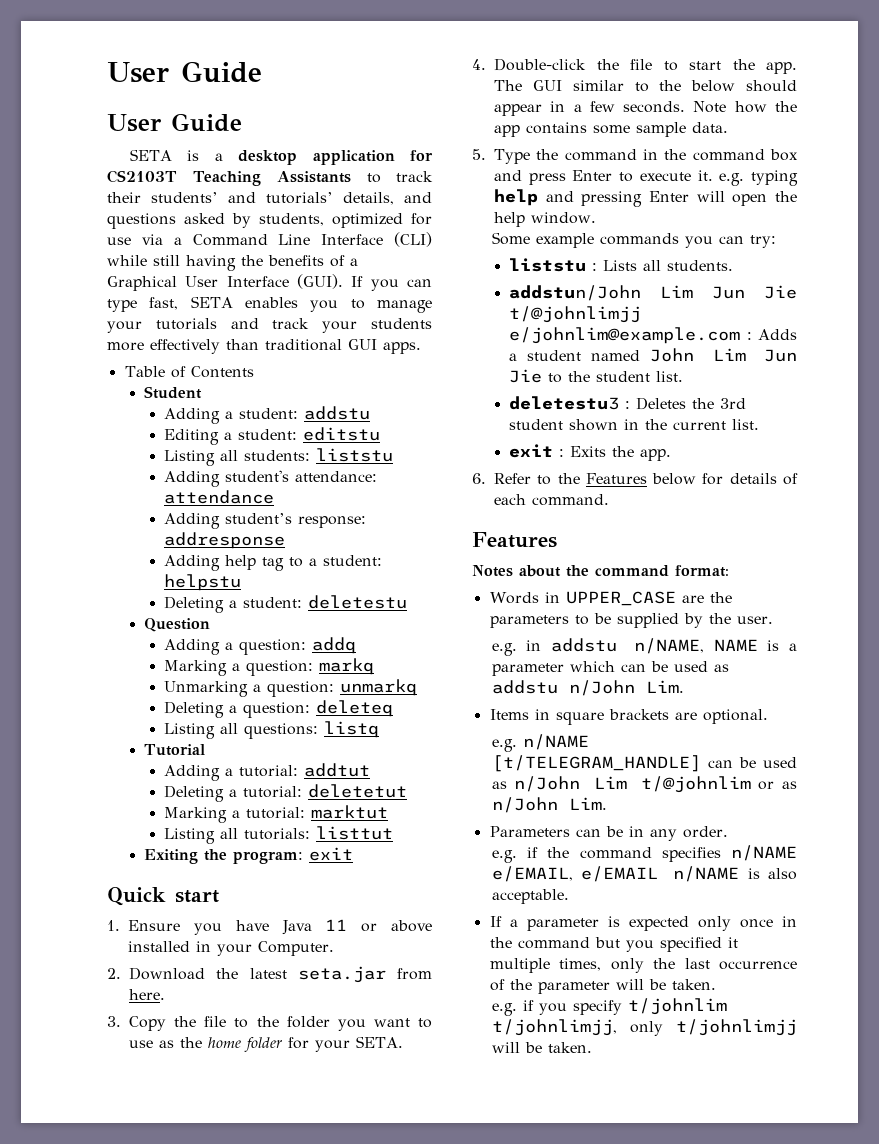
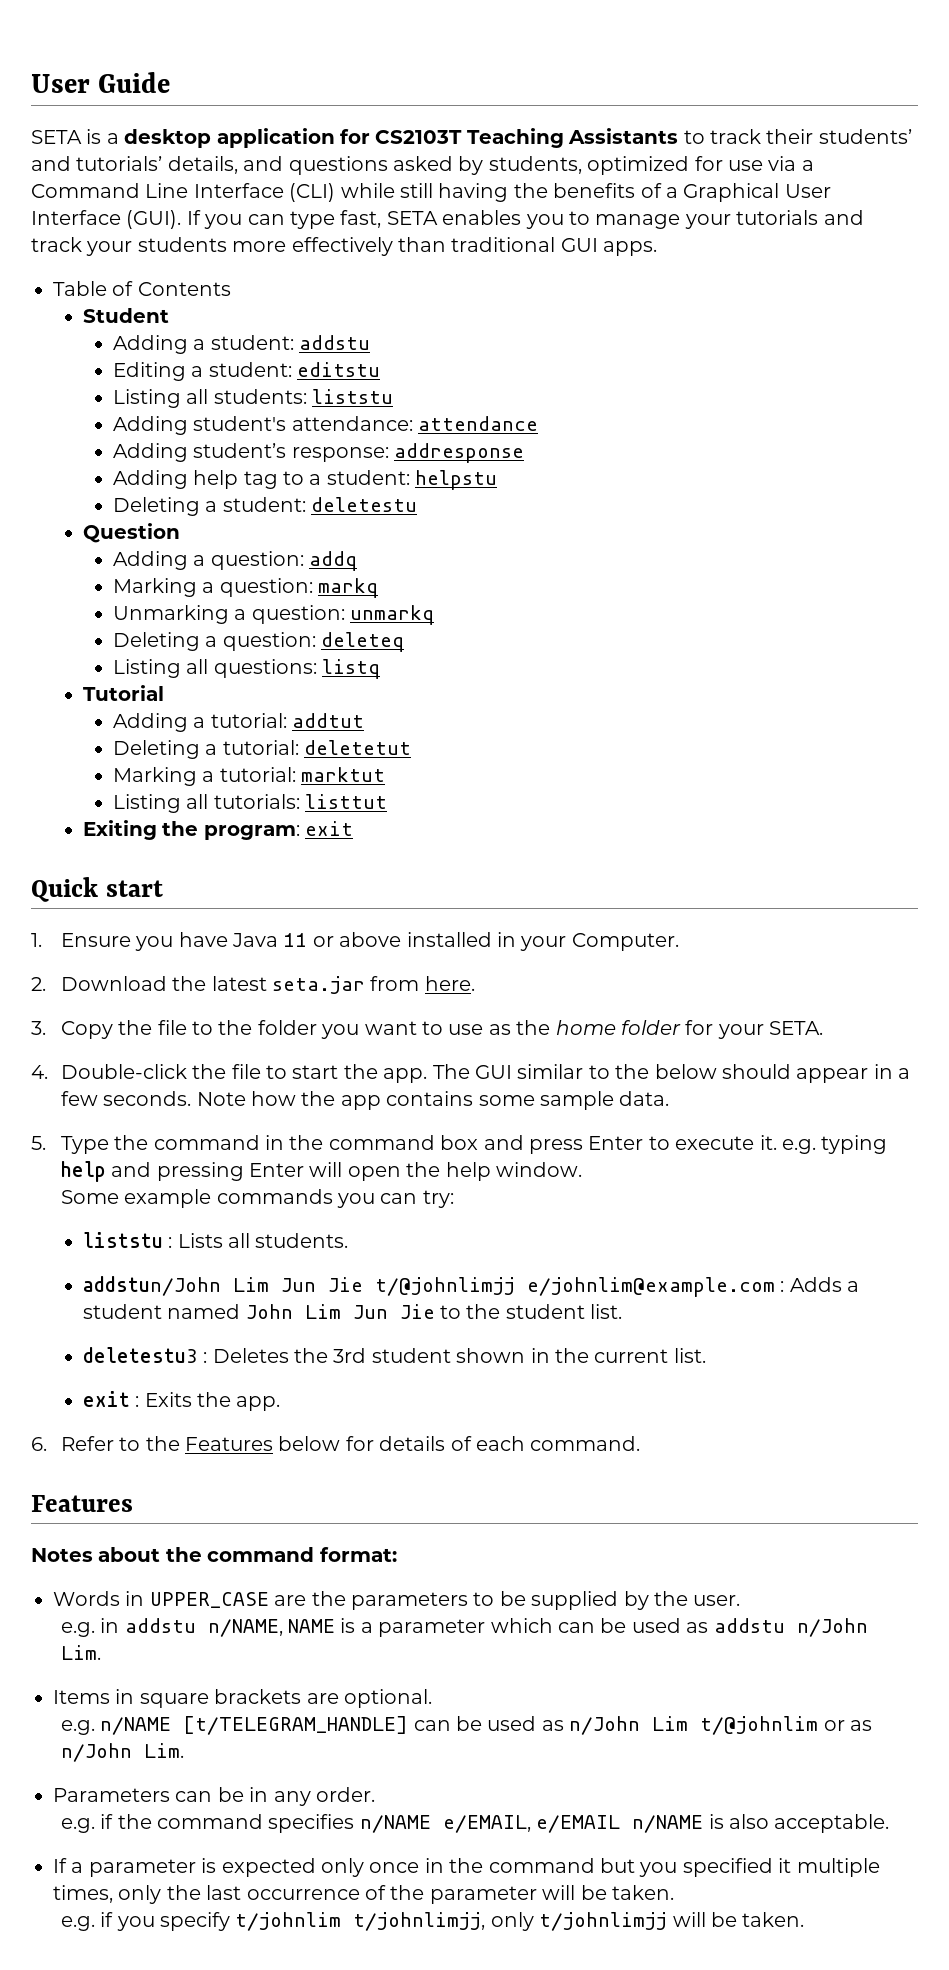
[107,61,262,83] [107,113,242,132] User Guide // User Guide -> [31,72,171,93] User Guide

